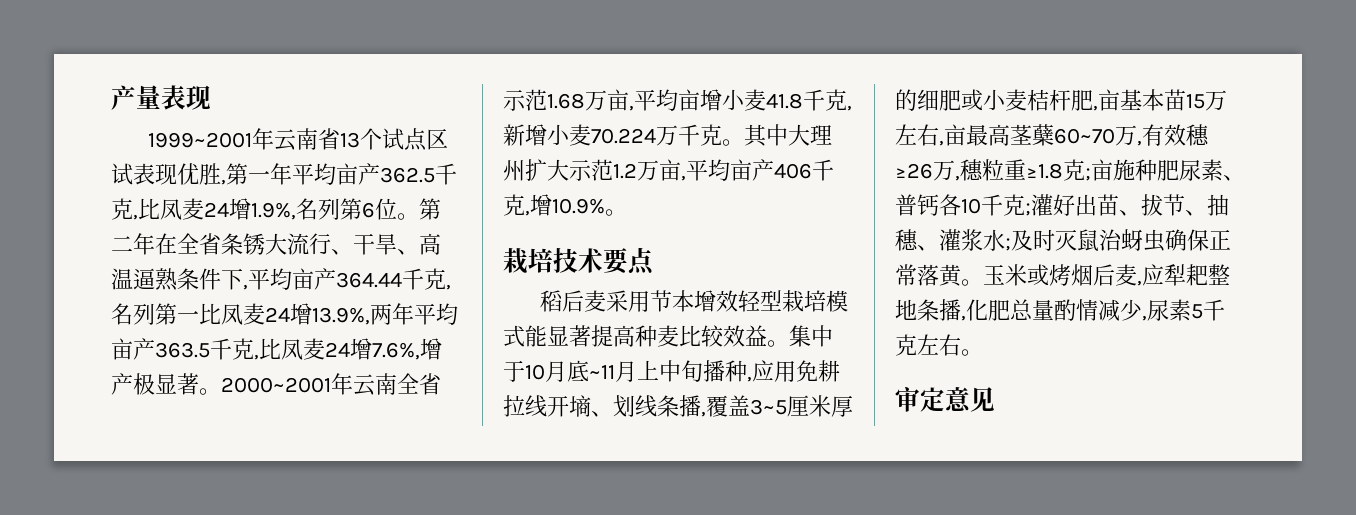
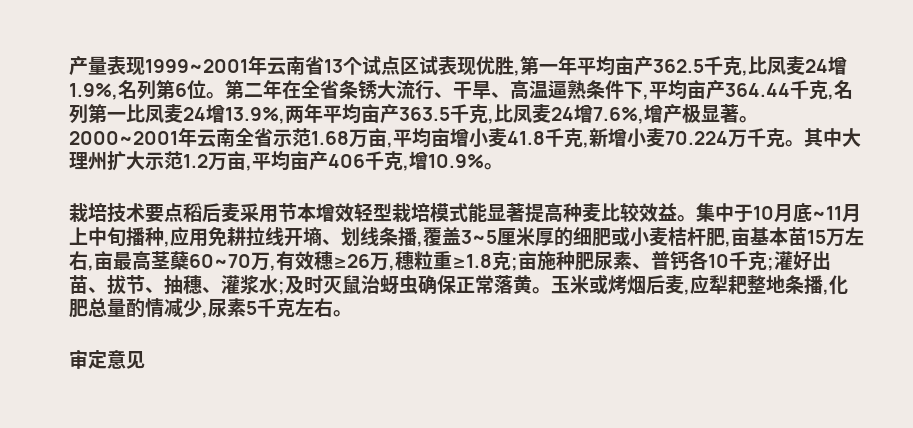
(211, 97) // -> (145, 66) none
(654, 261) // -> (183, 212) none

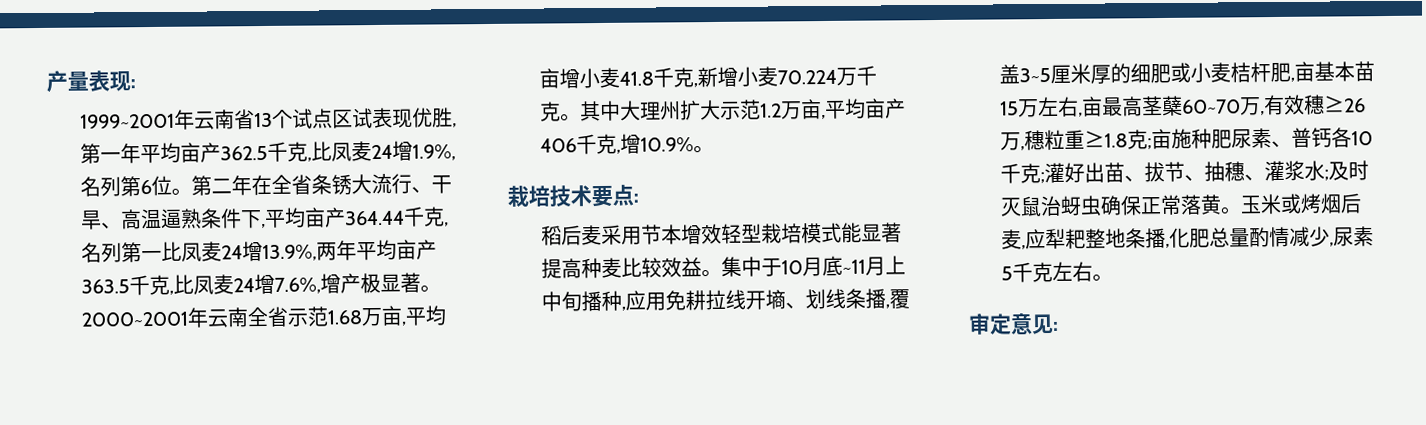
(145, 66) none -> [130,79,136,89] : //
(183, 212) none -> [633,193,639,203] : //
(145, 360) none -> [1052,321,1059,331] :

